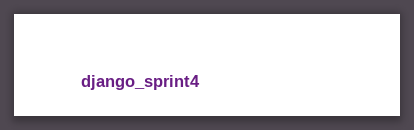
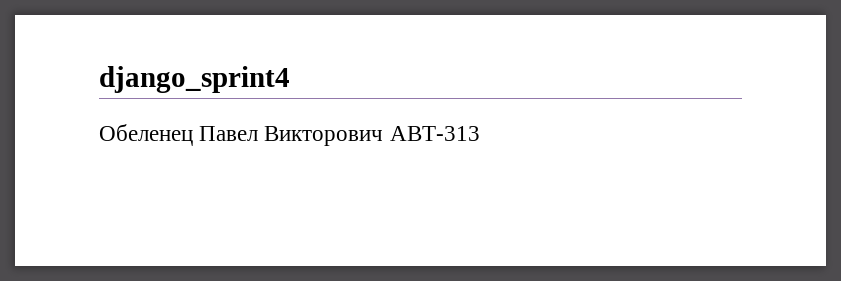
(200, 82) none -> [99,124,480,146] // Обеленец Павел Викторович АВТ-313

